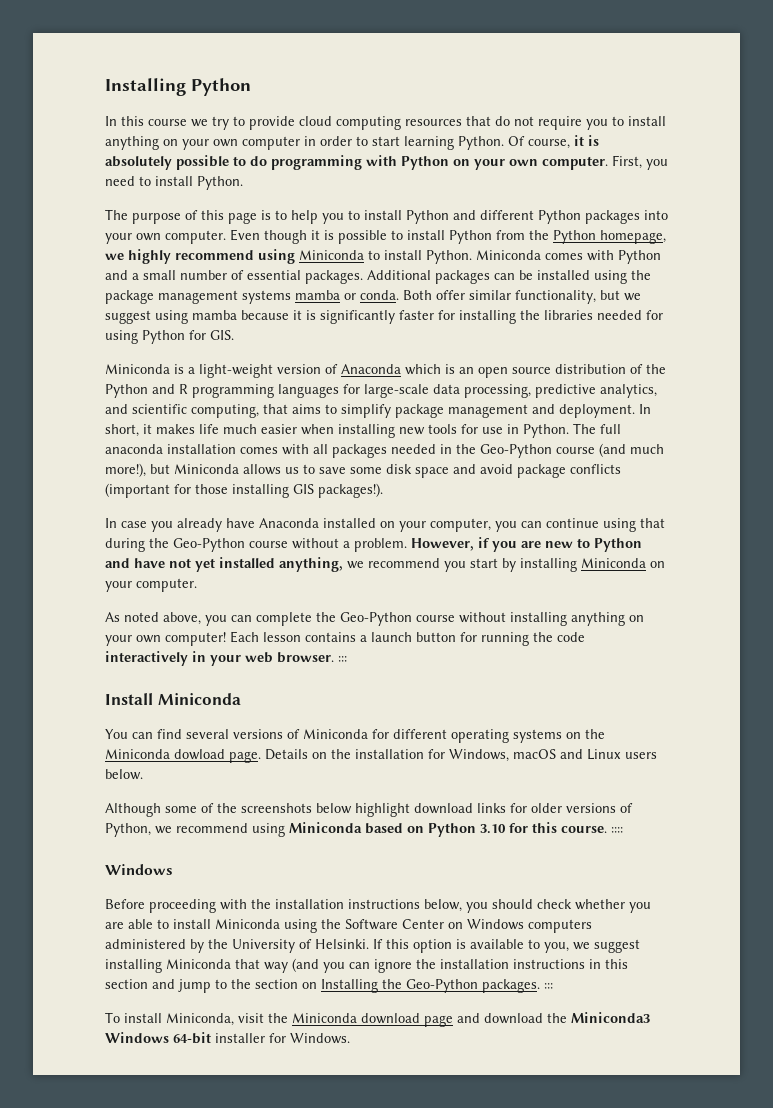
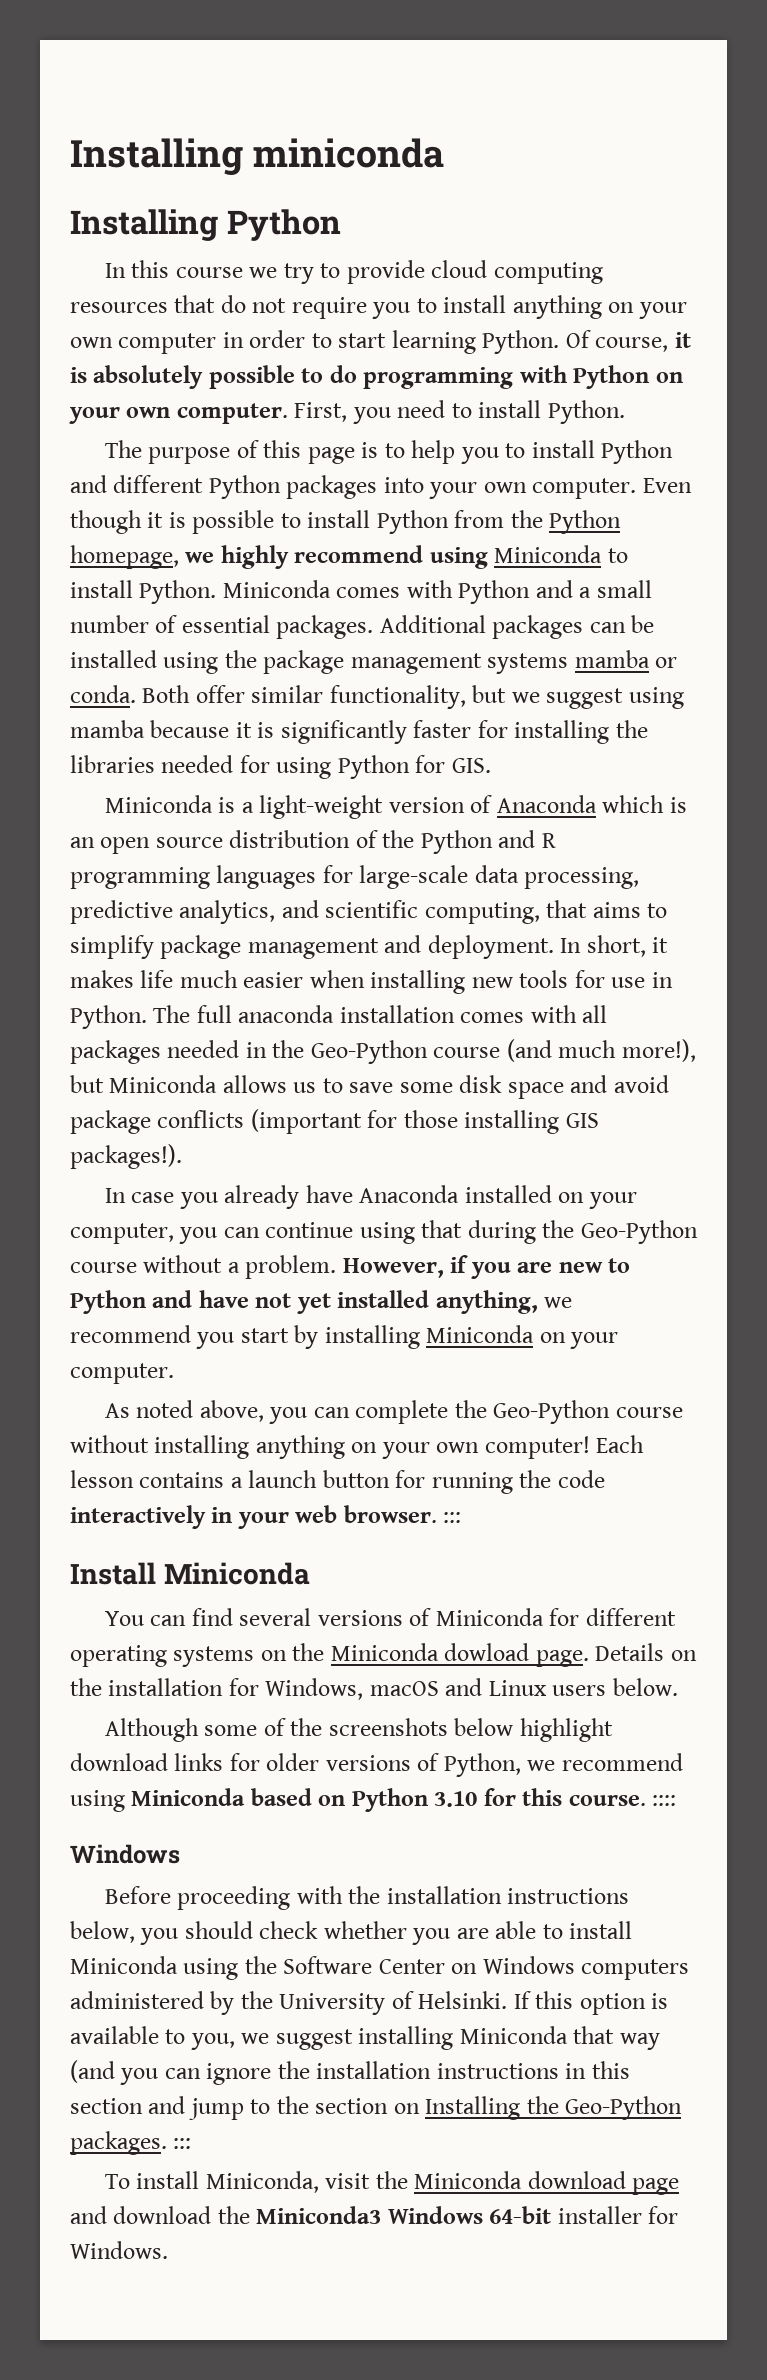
[105,78,186,96] Installing -> [70,138,445,176] [70,209,218,241] Installing miniconda // Installing

